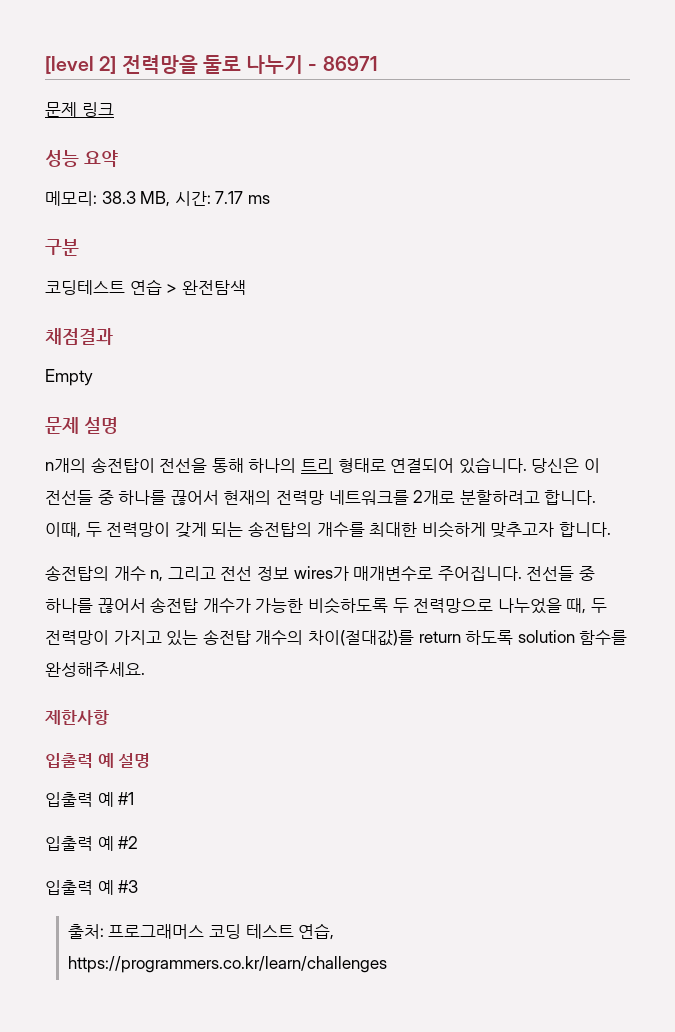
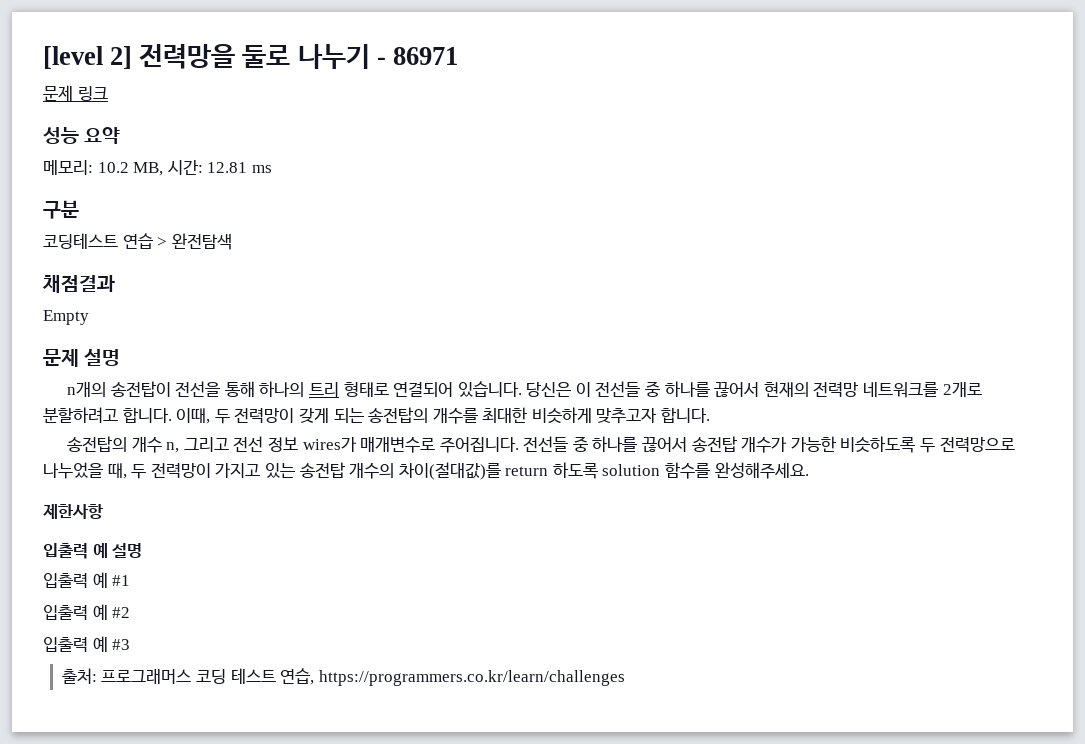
[101,191,136,204] 38.3 -> [97,162,129,173] 10.2
[215,191,244,204] 7.17 -> [207,162,248,173] 12.81

